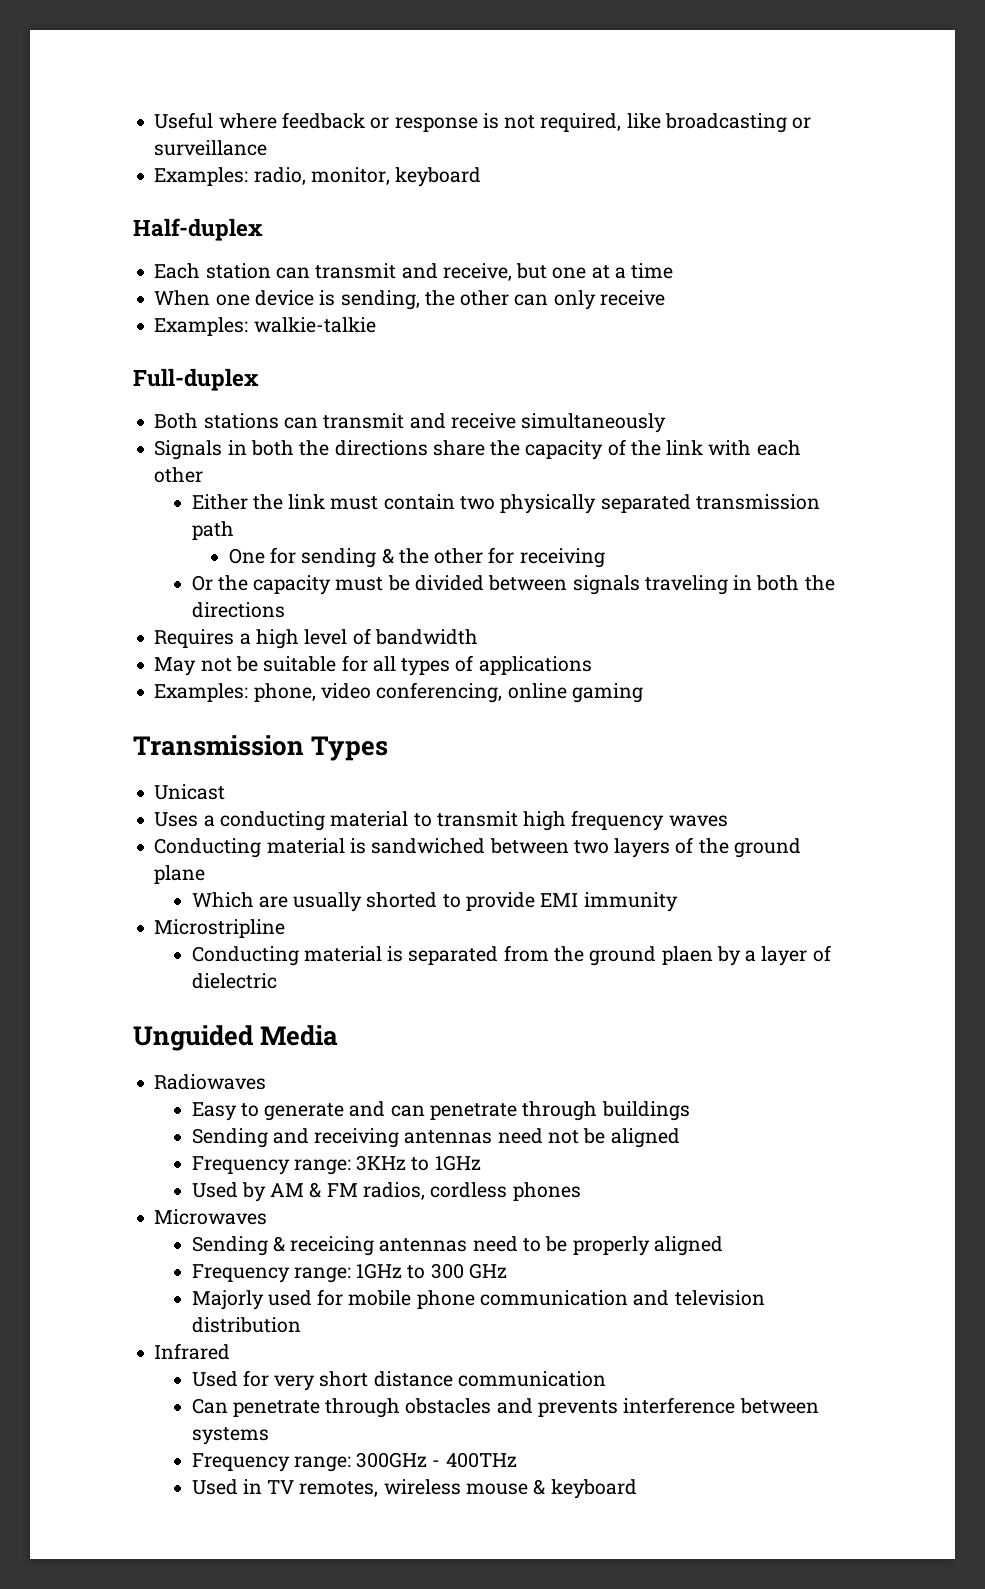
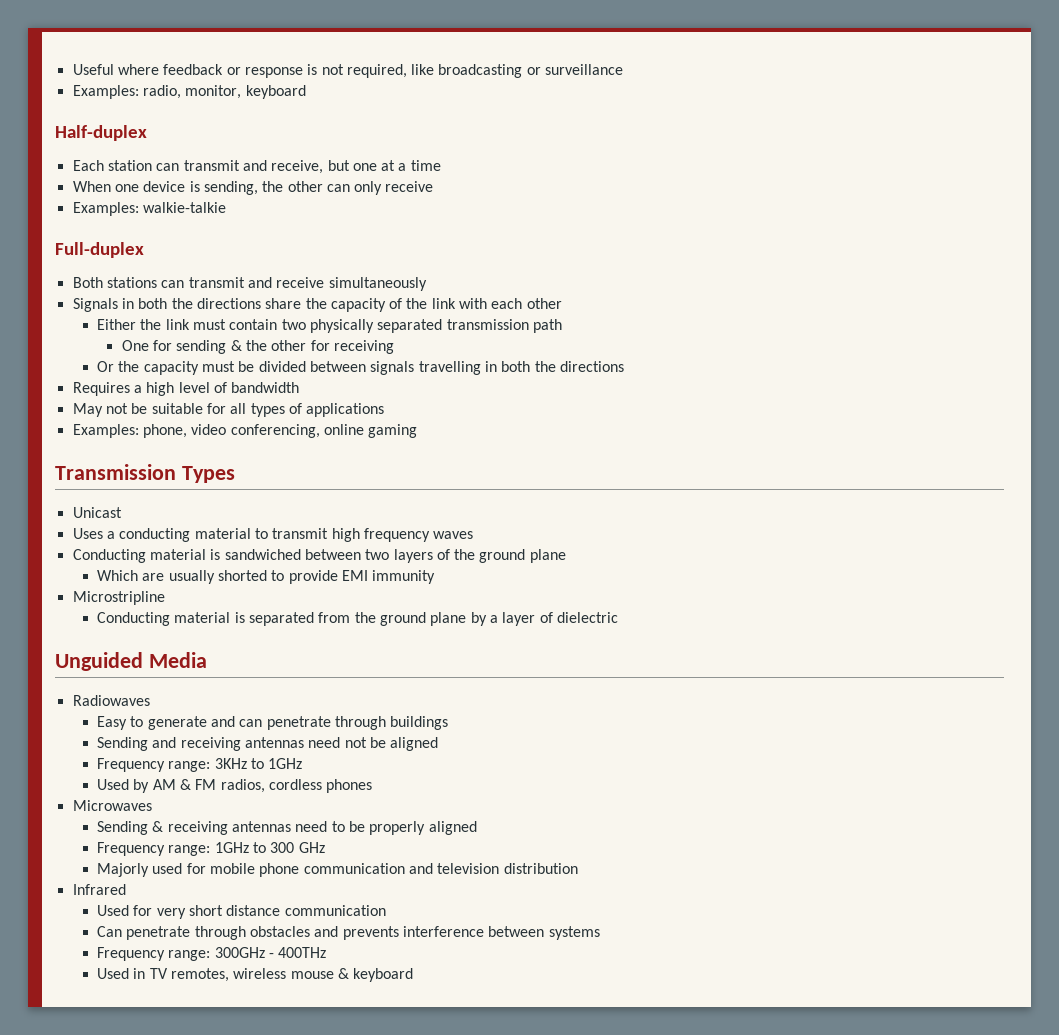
[644,575,728,595] traveling -> [418,361,481,375] travelling
[661,946,713,965] plaen -> [430,612,467,626] plane
[290,1236,375,1256] receicing -> [167,821,228,835] receiving

